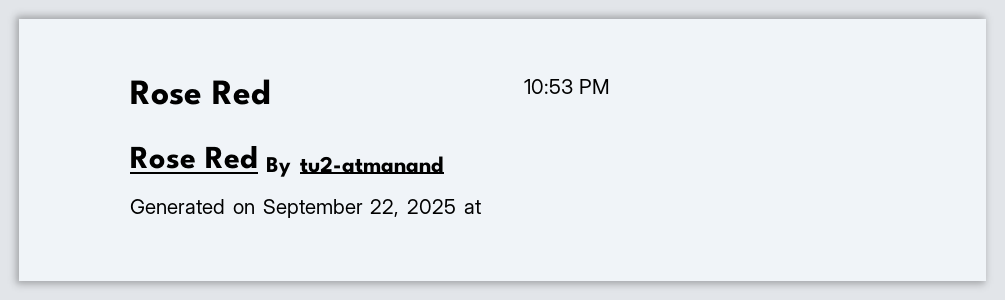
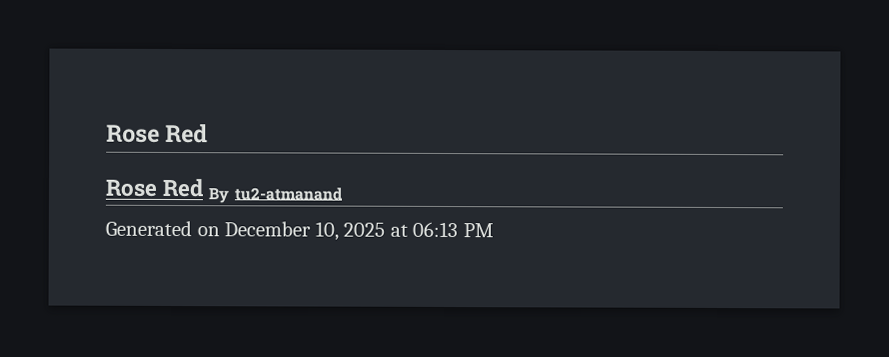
[262,199,400,218] September 22, -> [224,221,339,241] December 10,
[524,79,573,94] 10:53 -> [412,221,459,238] 06:13

